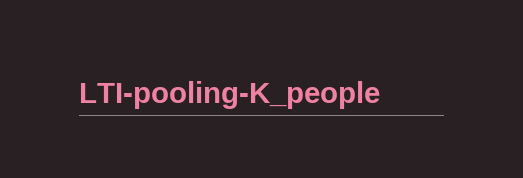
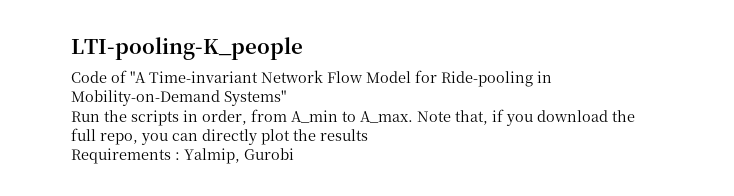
(380, 95) none -> [71,70,552,87] [71,90,286,106] [71,109,635,126] [71,128,368,145] [71,148,294,164] // Code of "A Time-invariant Network Flow Model for Ride-pooling in Mobility-on-Demand Systems" // Run the scripts in order, from A_min to A_max. Note that, if you download the full repo, you can directly plot the results // Requirements : Yalmip, Gurobi

